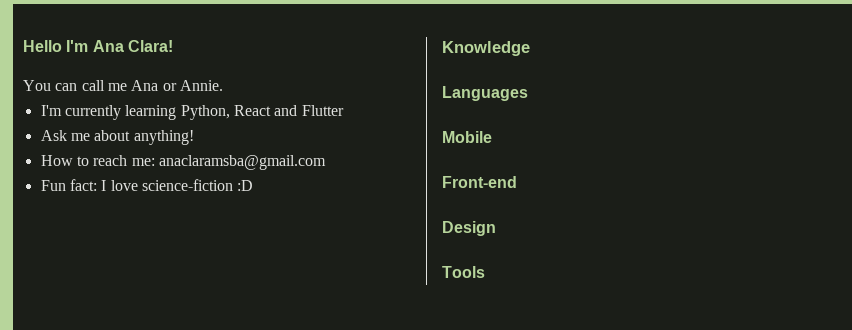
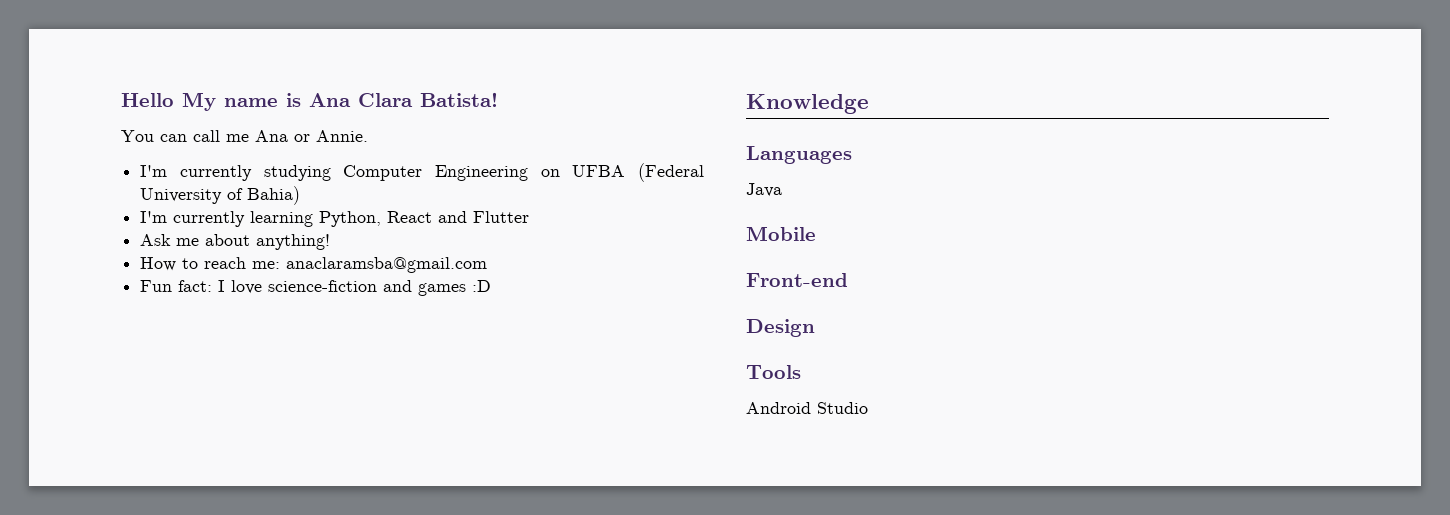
[66,40,173,52] I'm Ana Clara! -> [182,92,498,111] My name is Ana Clara Batista!
(223, 85) none -> [140,163,704,182] [140,186,301,205] // I'm currently studying Computer Engineering on UFBA (Federal University of Bahia)
(233, 185) none -> [383,280,467,296] and games
(528, 93) none -> [746,183,782,197] // Java
(485, 272) none -> [746,402,868,414] // Android Studio

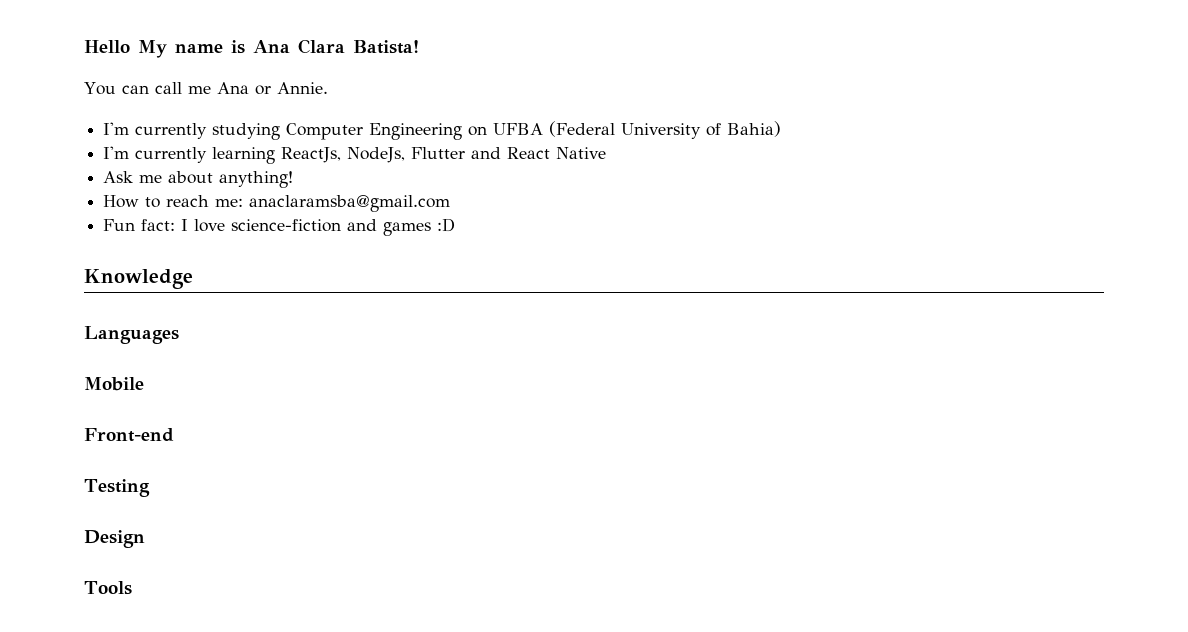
[319,211,530,227] Python, React and Flutter -> [281,147,607,163] ReactJs, NodeJs, Flutter and React Native
[746,183,782,197] // Java -> (179, 335) none
(848, 280) none -> [84,479,150,497] // Testing
[746,402,868,414] // Android Studio -> (132, 588) none

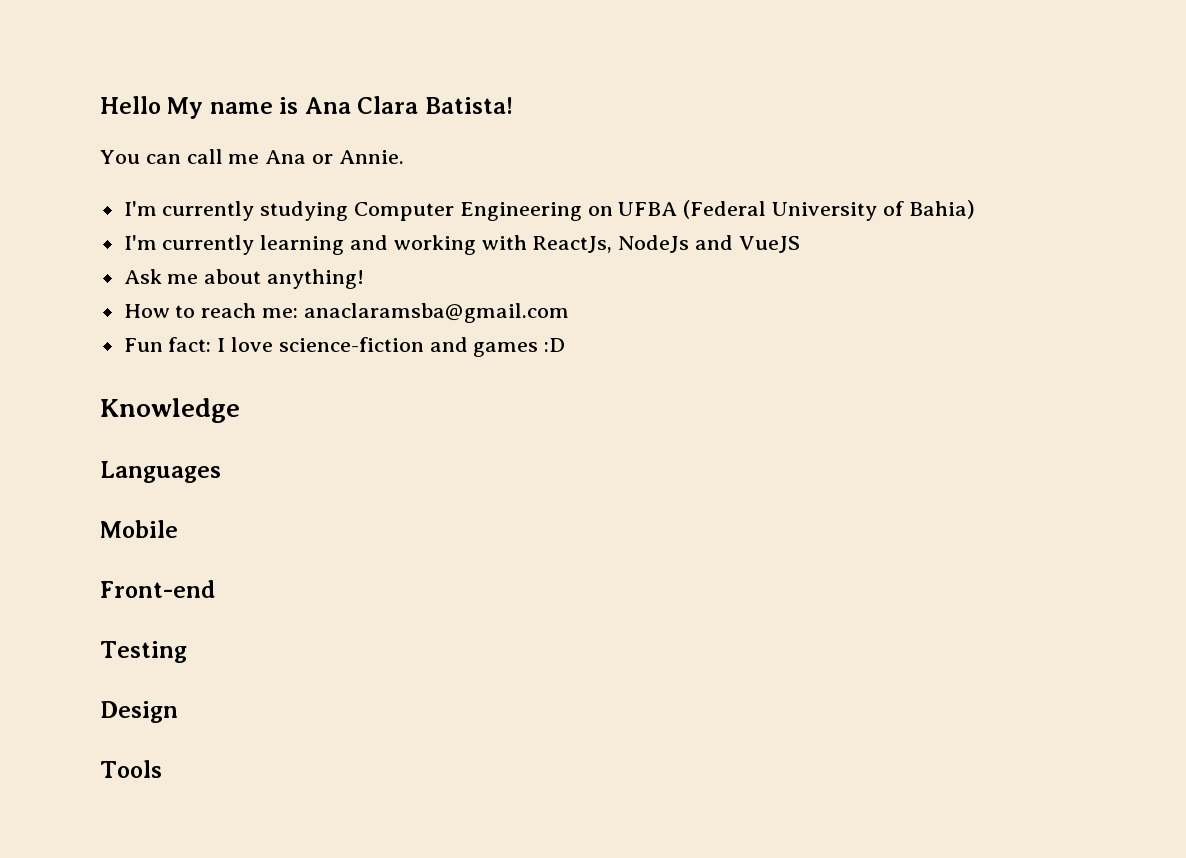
[281,147,607,163] ReactJs, NodeJs, Flutter and React Native -> [350,235,800,255] and working with ReactJs, NodeJs and VueJS

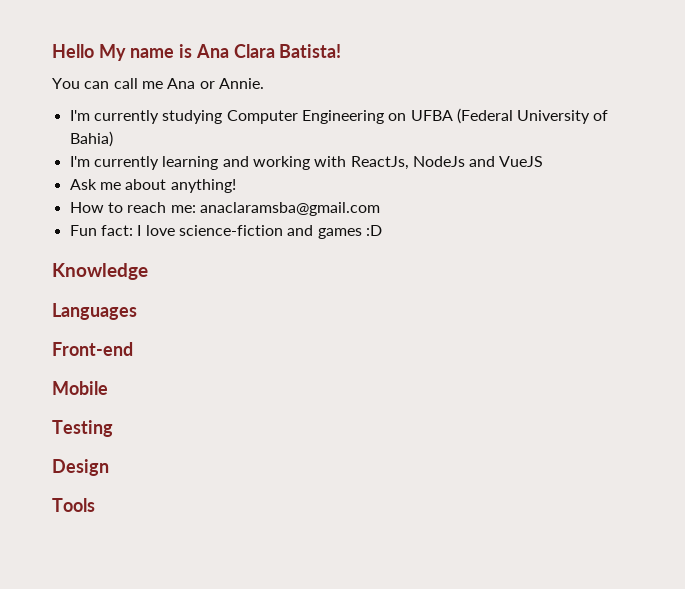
(221, 472) none -> [52,342,133,356] // Front-end
[100,580,215,598] // Front-end -> (108, 388) none

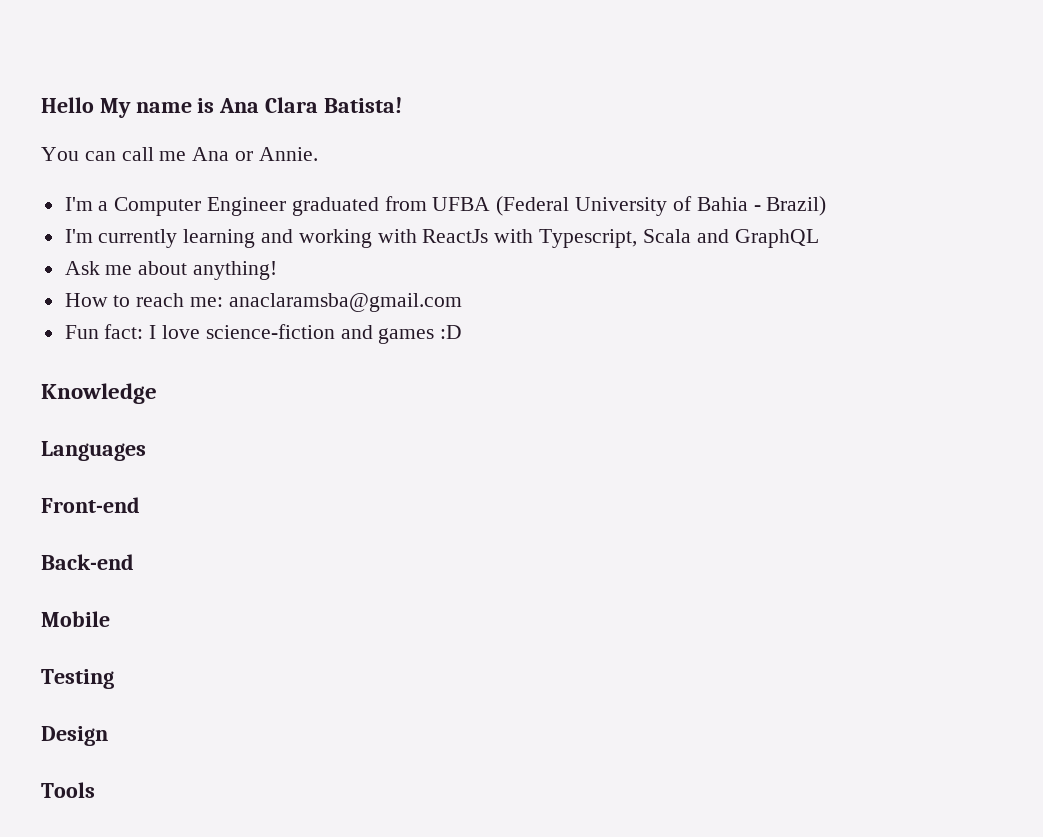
[93,110,407,124] currently studying Computer Engineering on -> [98,196,427,216] a Computer Engineer graduated from
[69,131,113,147] Bahia) -> [696,196,827,216] Bahia - Brazil)
[350,156,544,170] ReactJs, NodeJs and VueJS -> [422,229,819,248] ReactJs with Typescript, Scala and GraphQL
(133, 349) none -> [41,554,134,570] // Back-end

